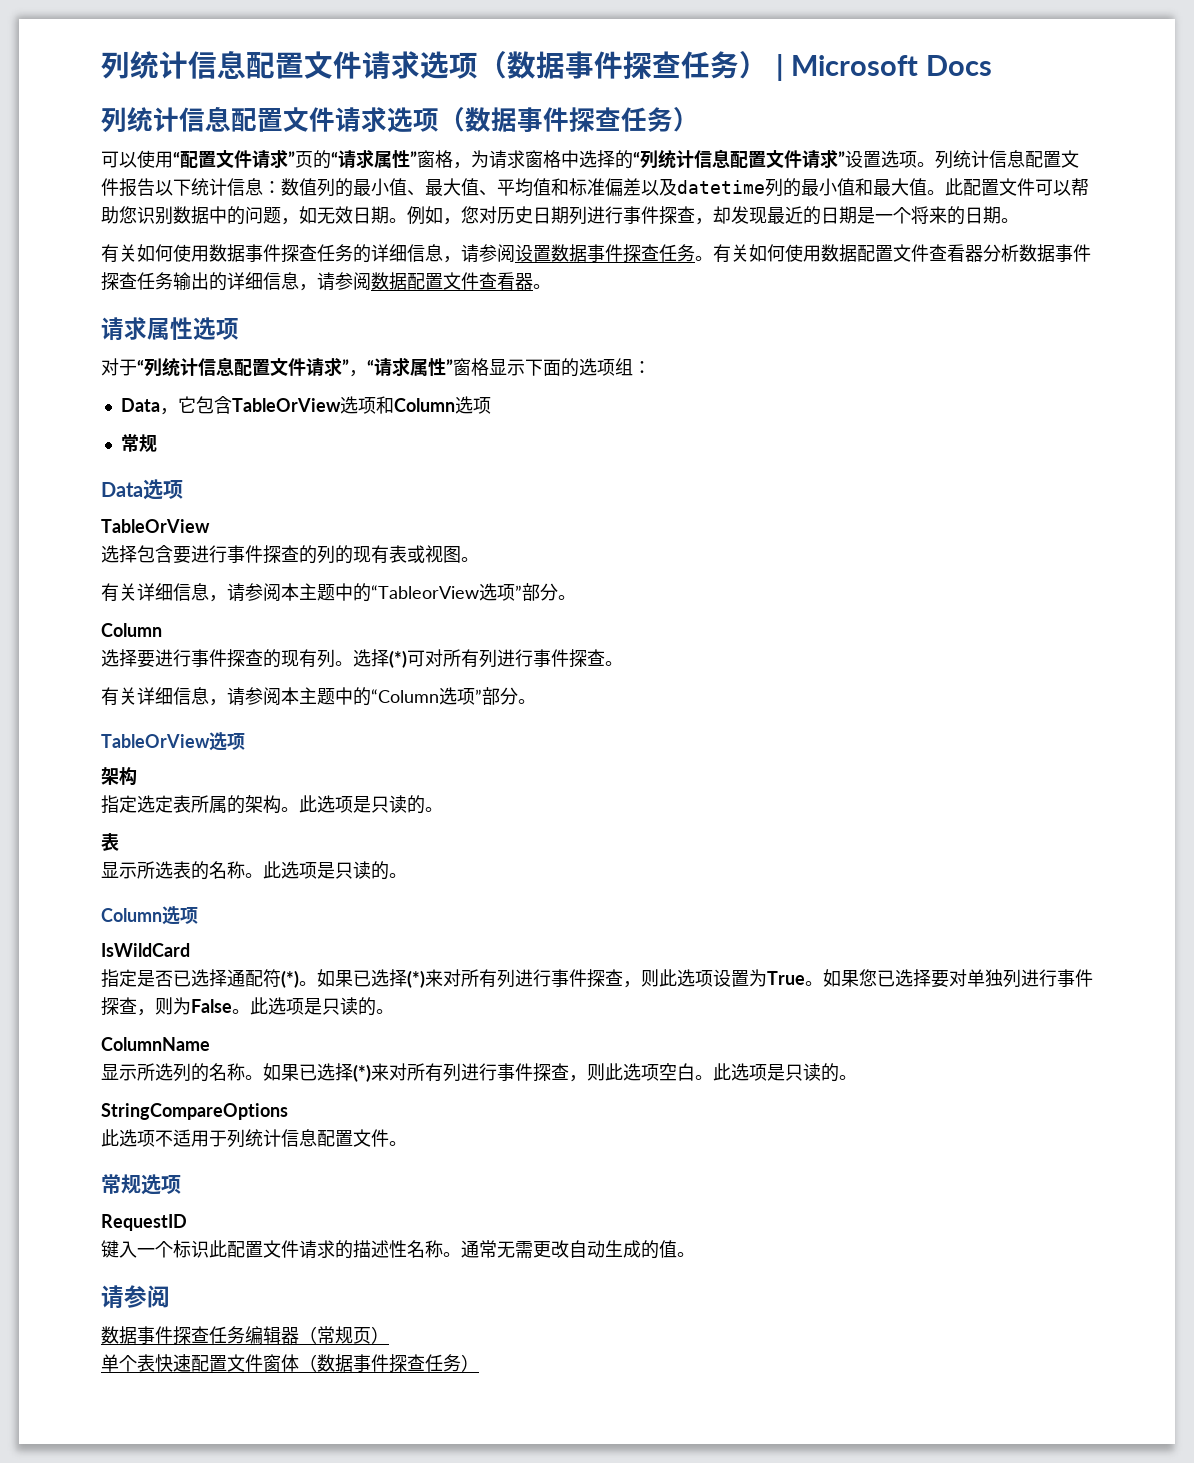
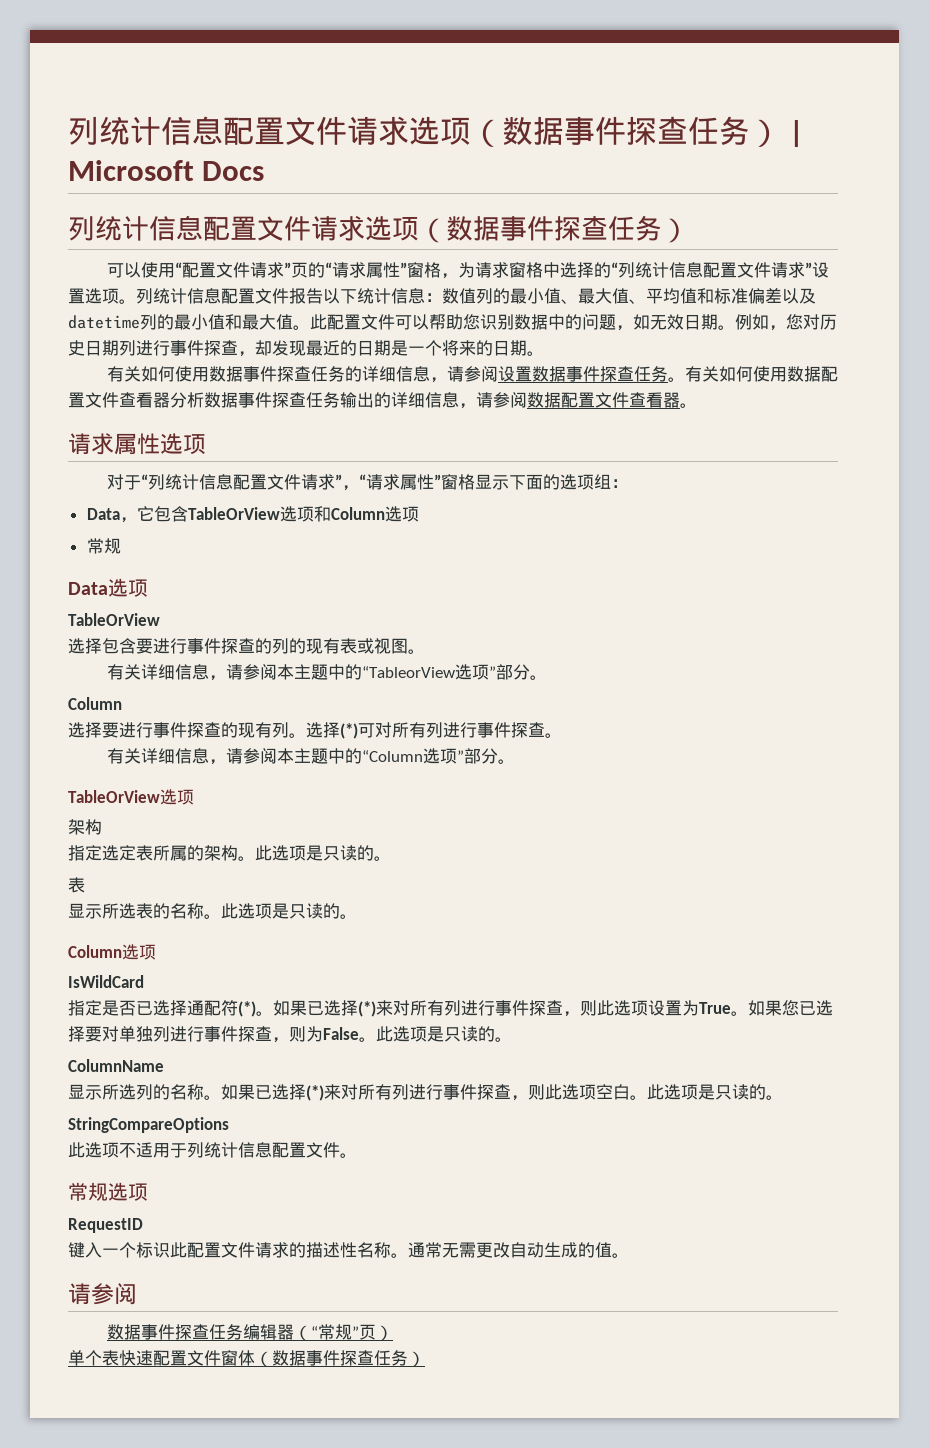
[317,1326,353,1344] 常规 -> [310,1324,359,1340] “常规”

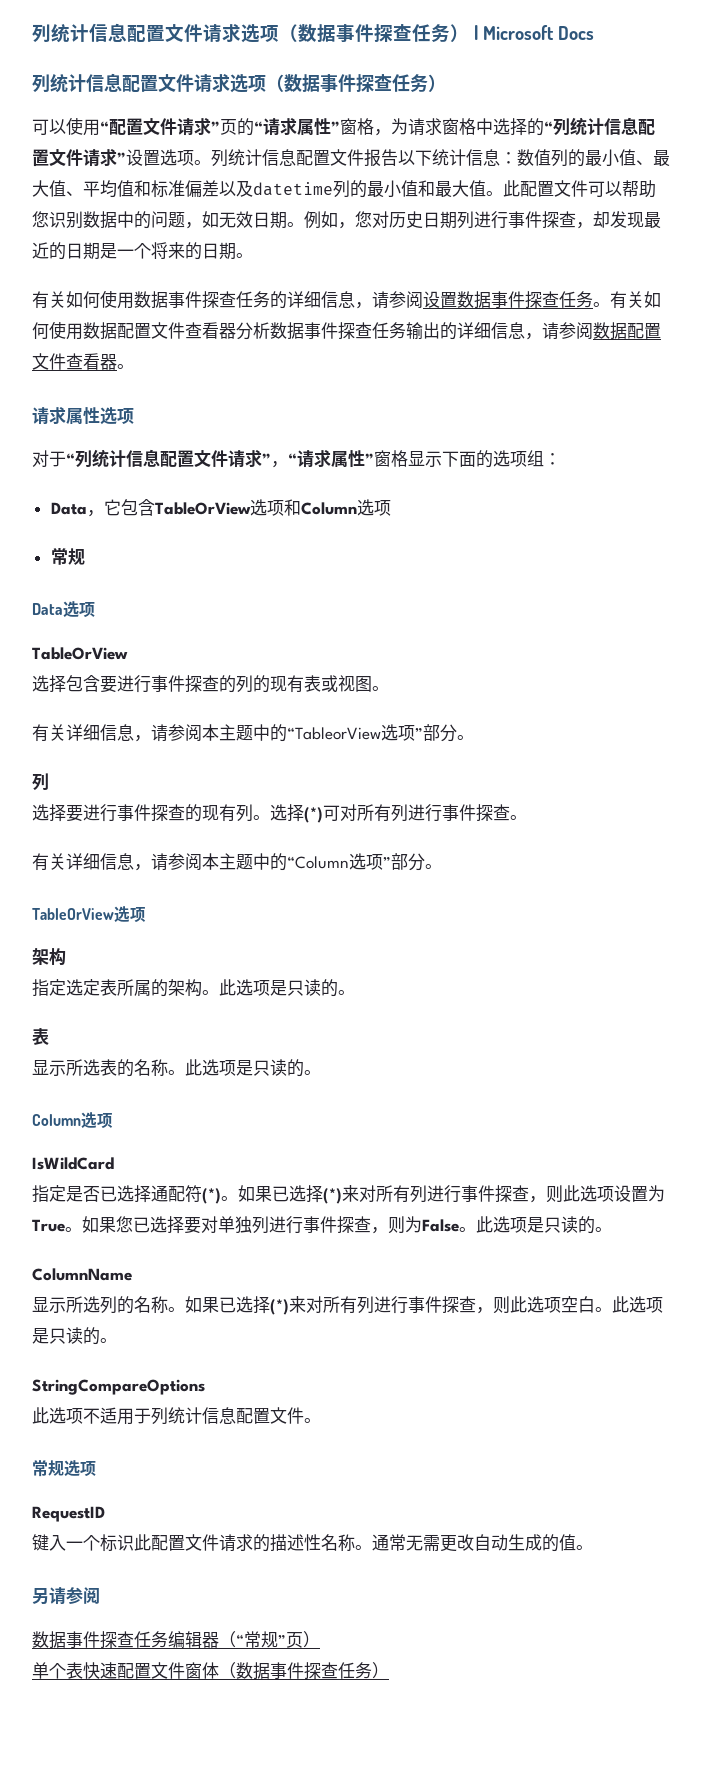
[68,697,122,710] Column -> [32,773,49,791] 列
(629, 1255) none -> [32,1588,49,1604] 另

